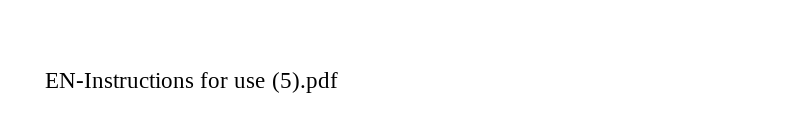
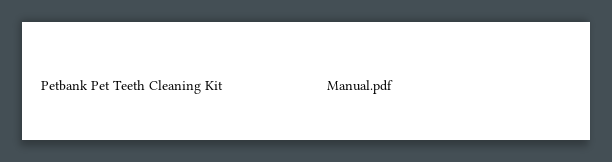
[45,72,338,93] EN-Instructions for use (5).pdf -> [41,80,393,94] Petbank Pet Teeth Cleaning Kit Manual.pdf

